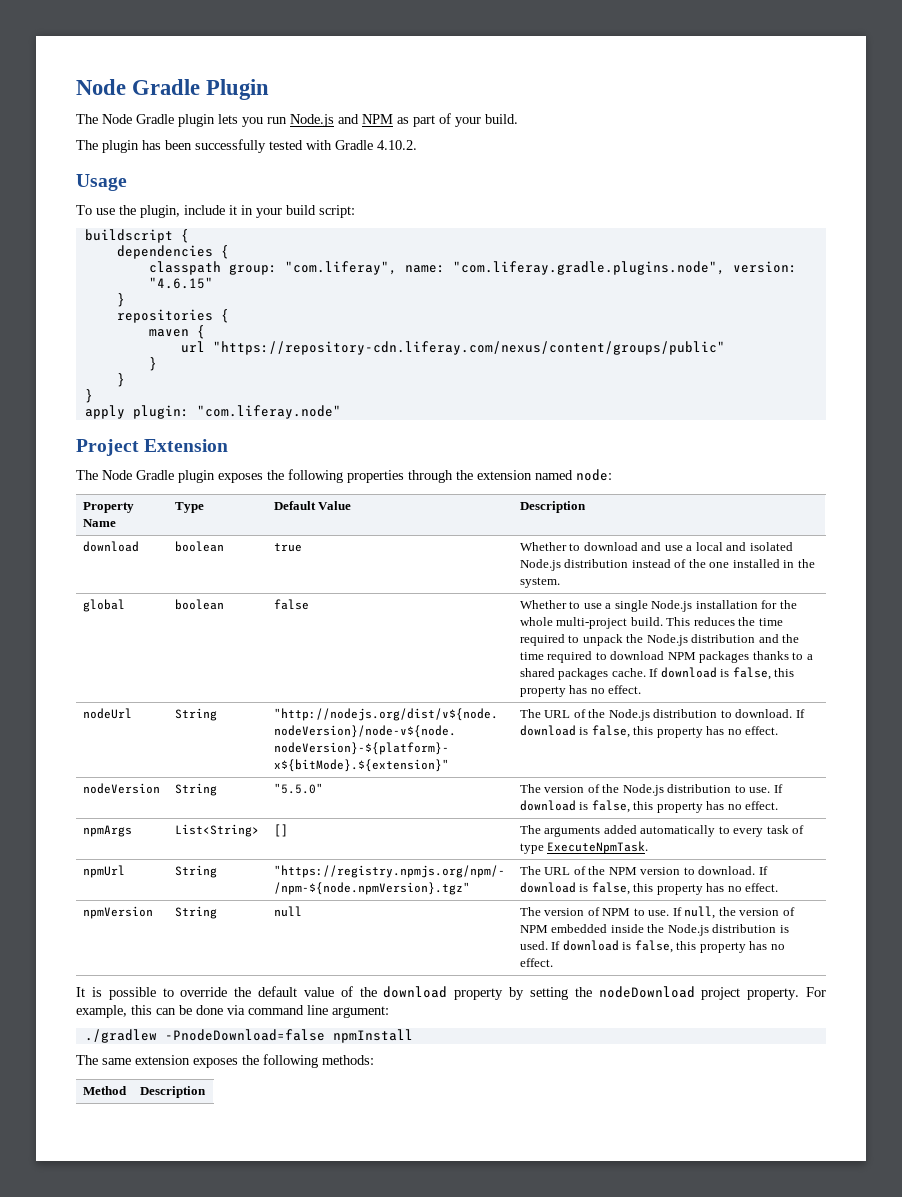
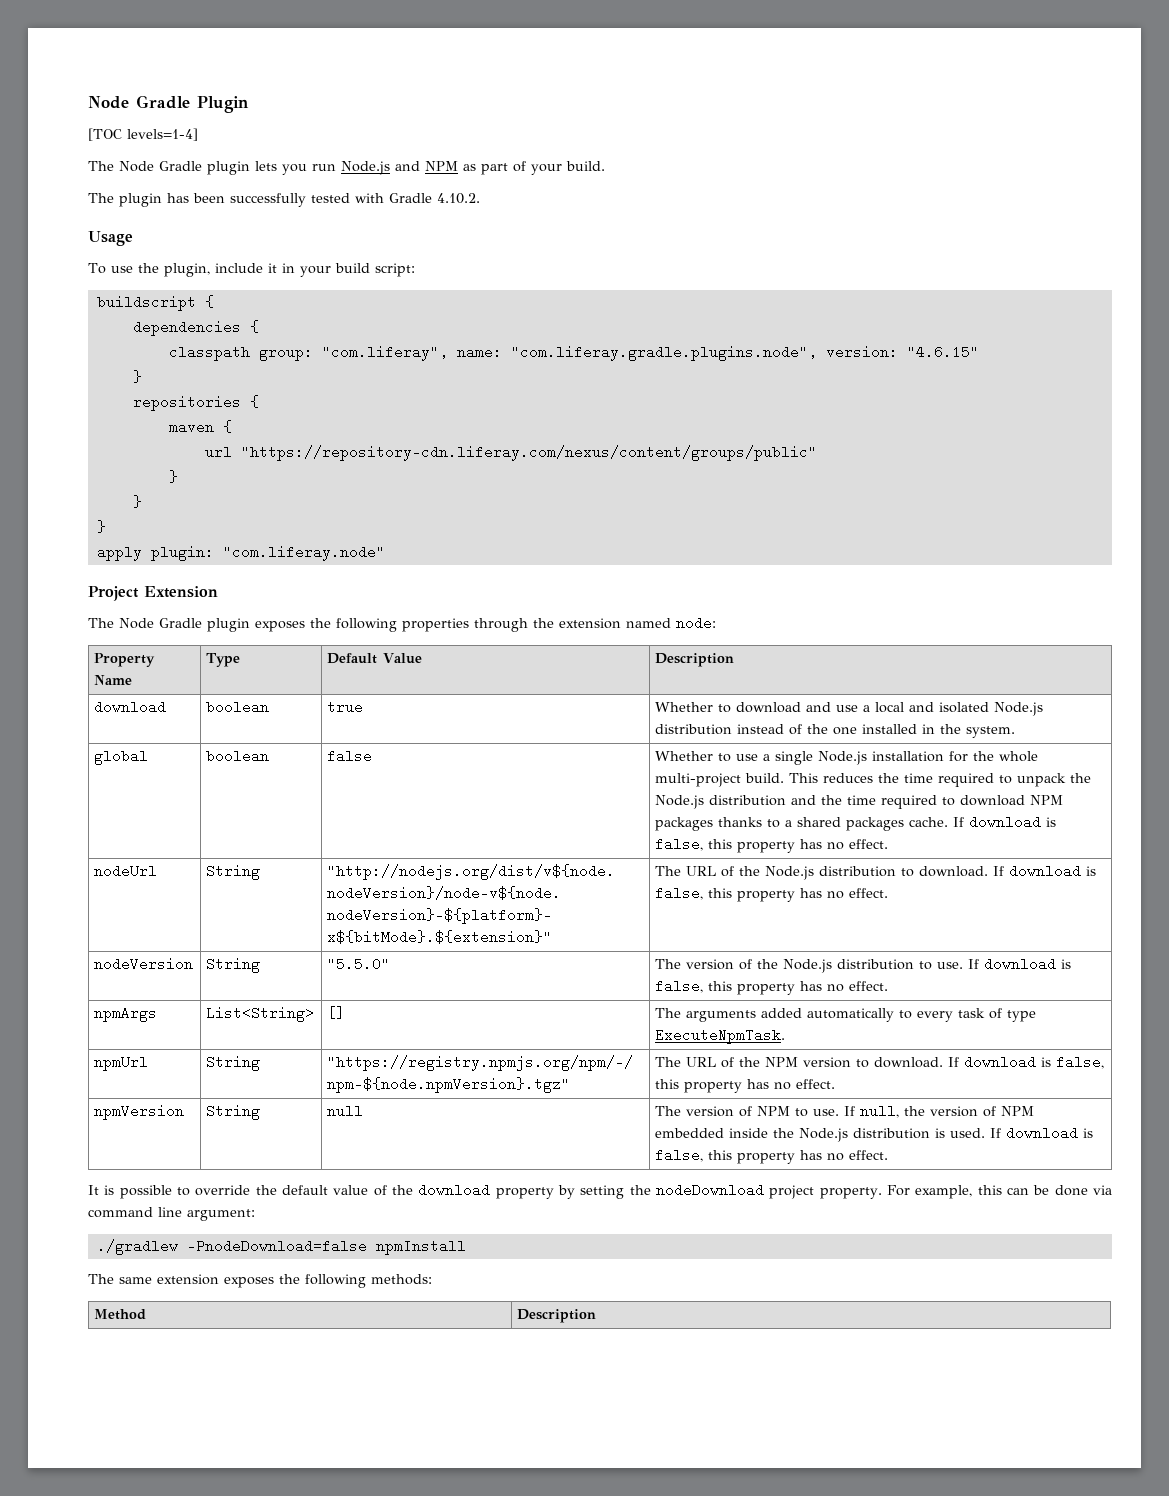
(270, 89) none -> [88,128,198,141] // [TOC levels=1-4]

